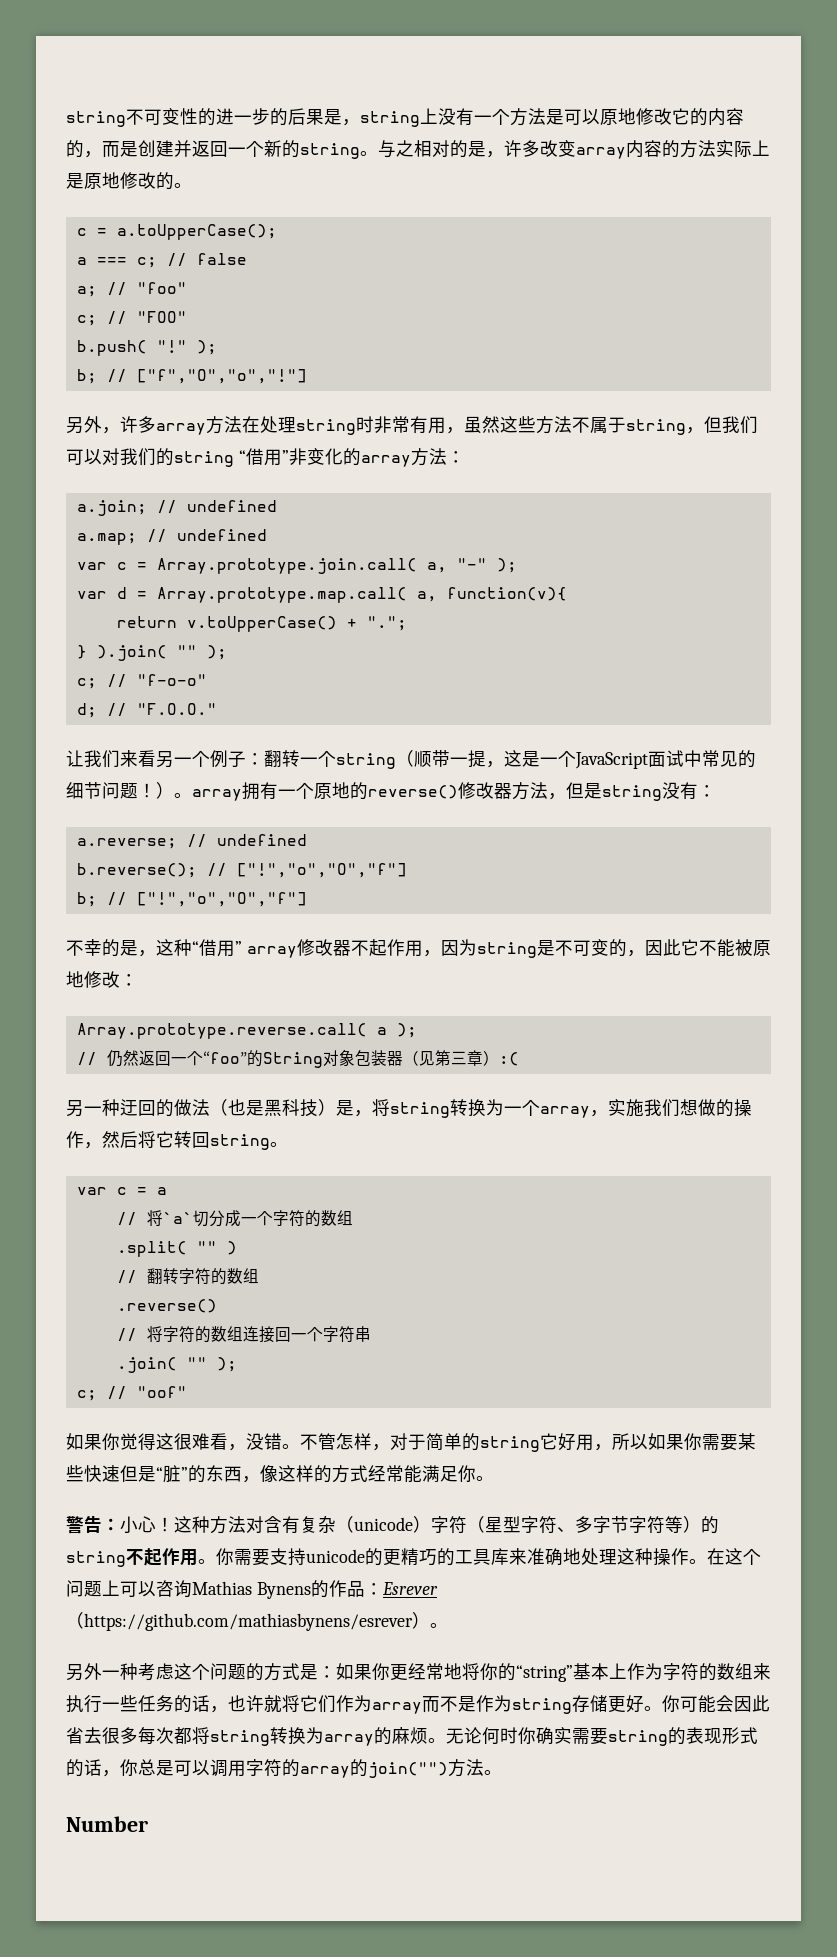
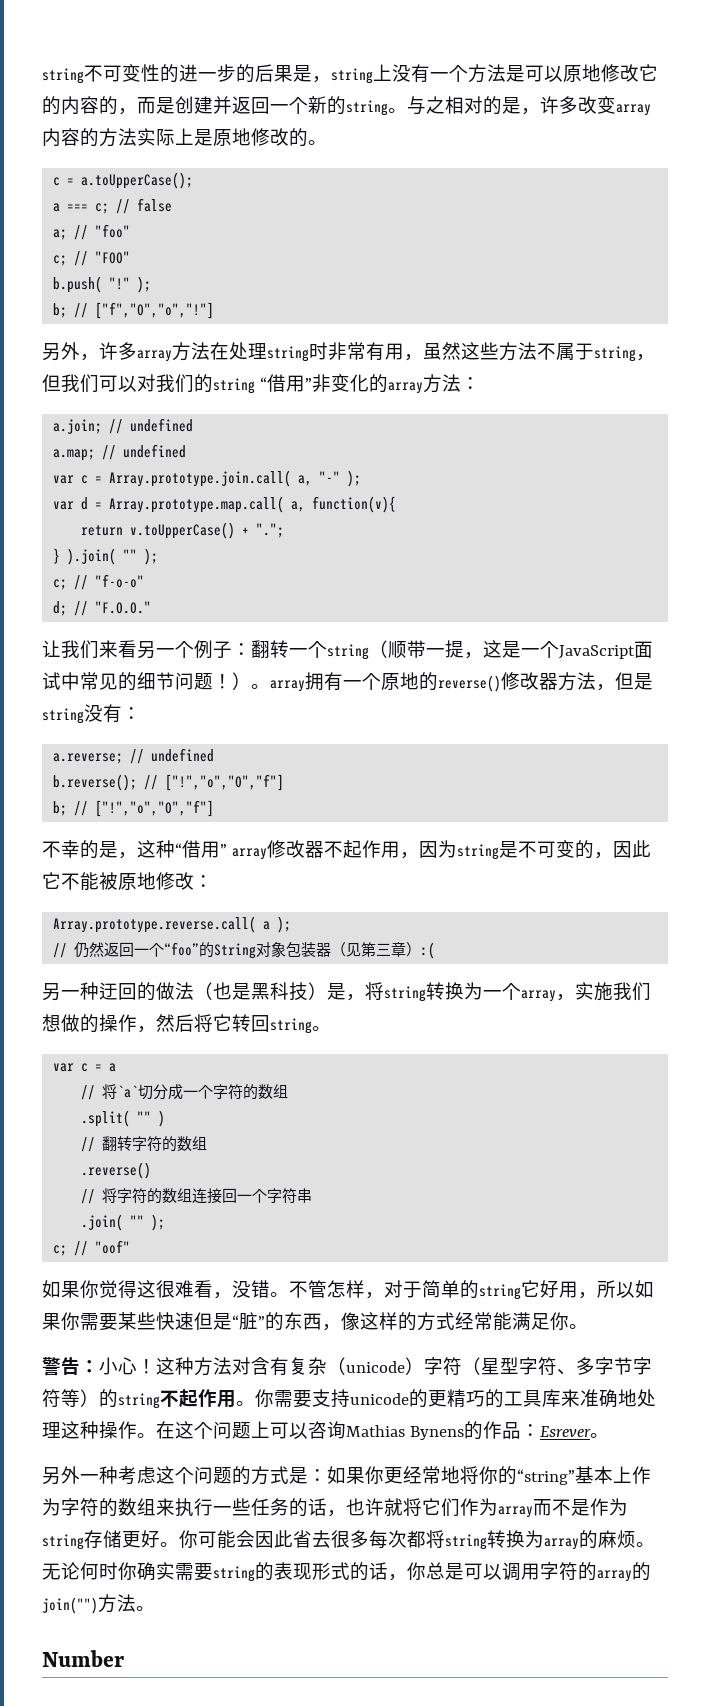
[66,1612,430,1631] （https://github.com/mathiasbynens/esrever） -> (591, 1431) none

